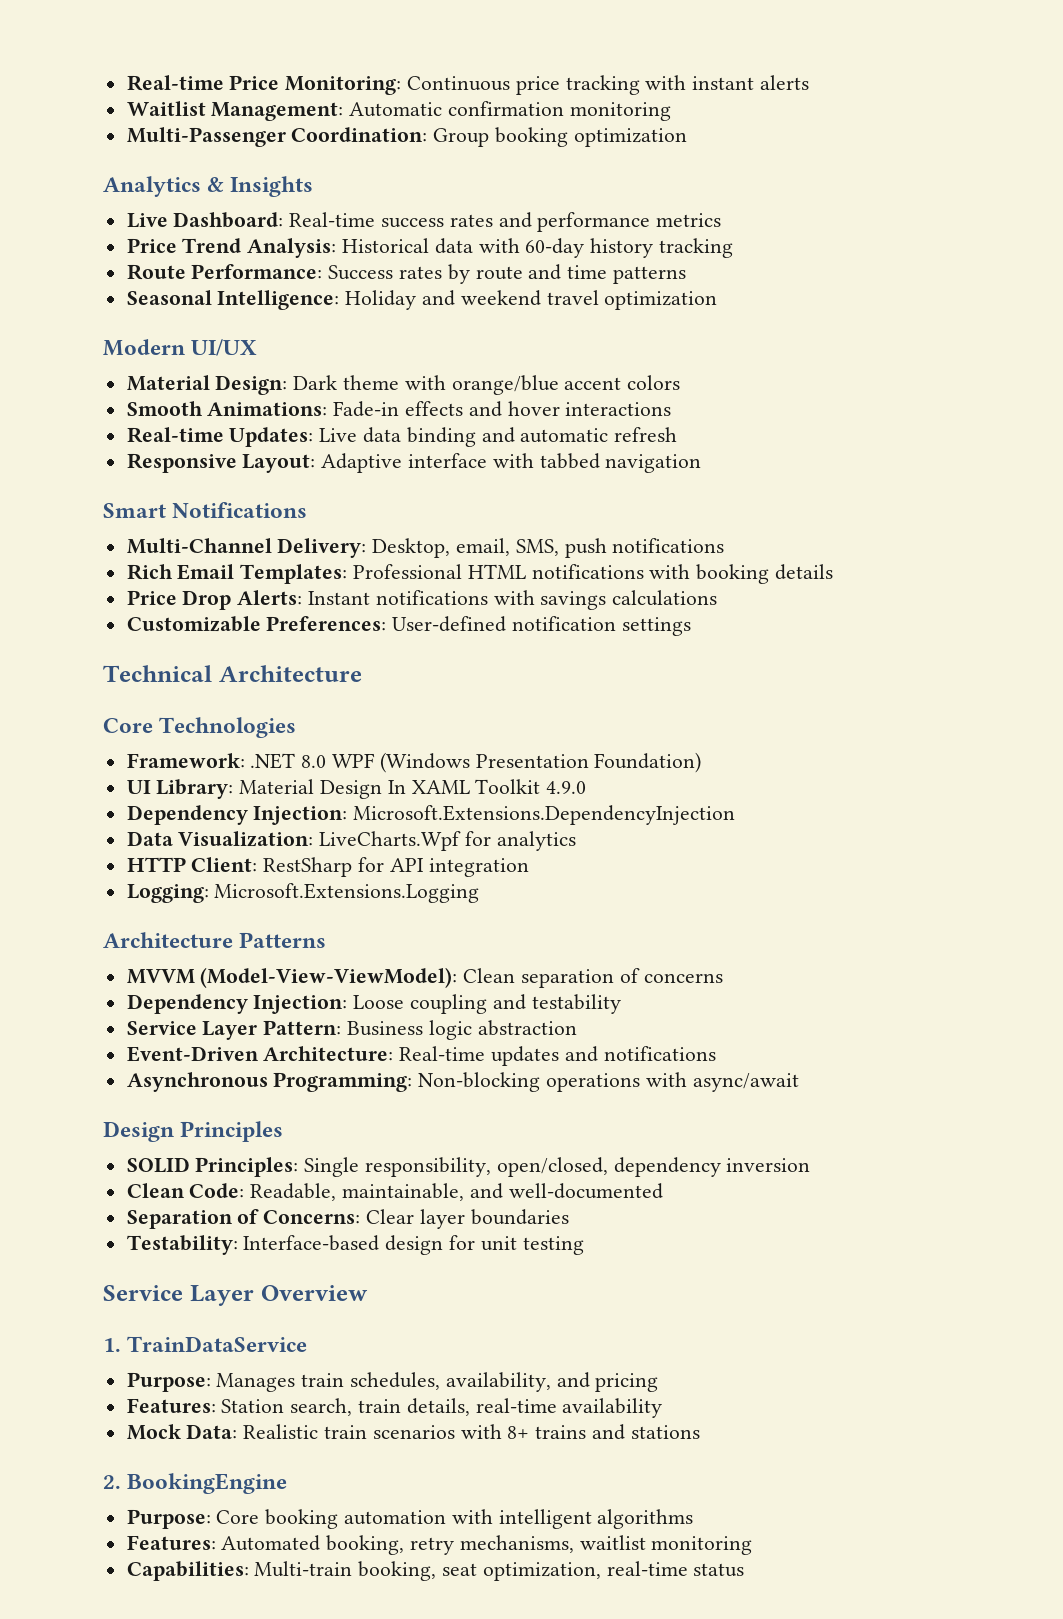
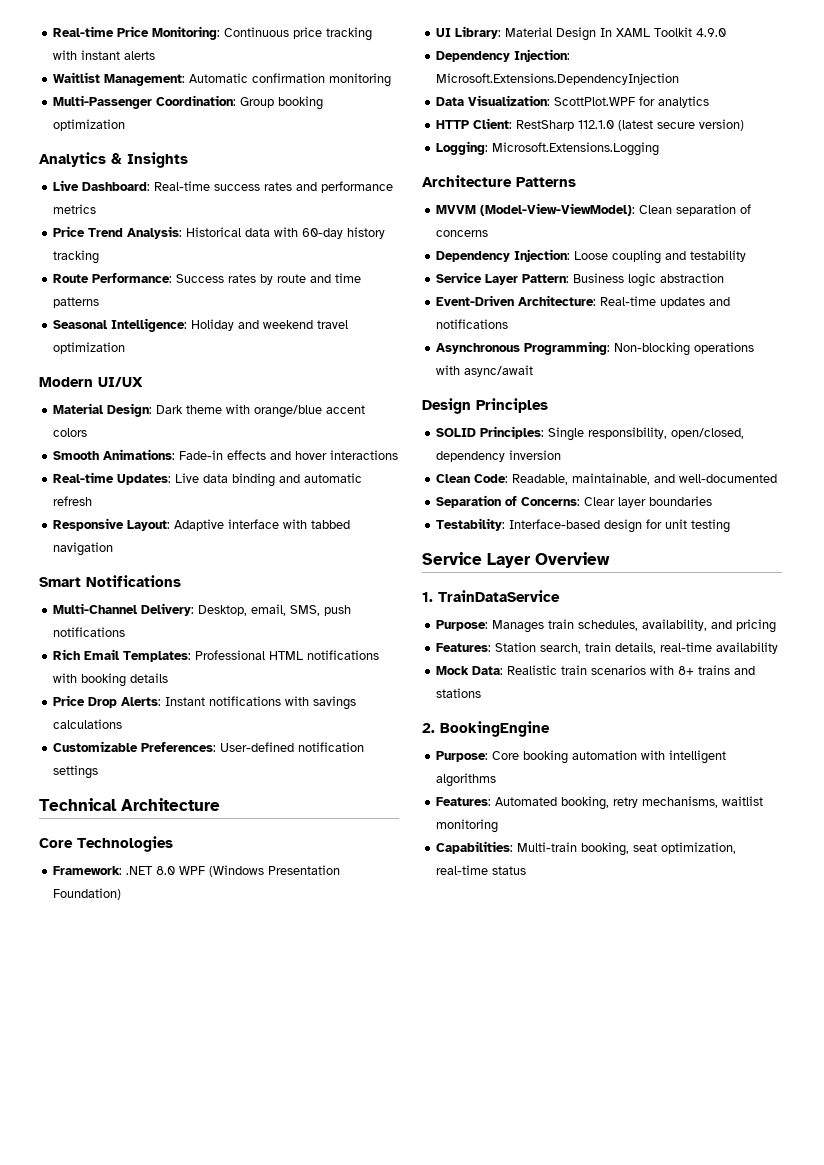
[319,831,462,851] LiveCharts.Wpf -> [554,97,636,106] ScottPlot.WPF
[358,857,529,877] for API integration -> [578,119,745,131] 112.1.0 (latest secure version)

